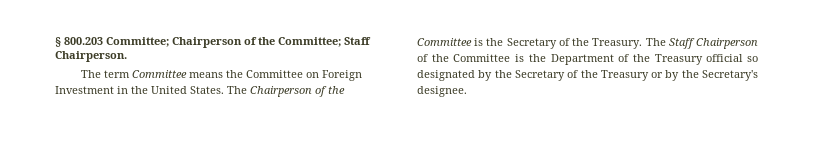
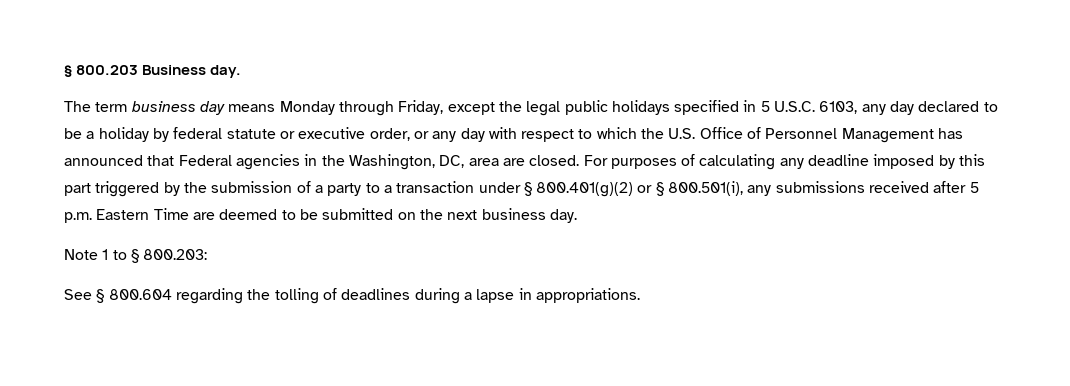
[106,37,371,48] [55,51,127,62] [80,70,362,81] [55,86,345,97] [417,38,758,49] [417,54,758,65] [417,70,758,81] [417,86,467,97] Committee; Chairperson of the Committee; Staff Chairperson. // The term Committee means the Committee on Foreign Investment in the United States. The Chairperson of the Committee is the Secretary of the Treasury. The Staff Chairperson of the Committee is the Department of the Treasury official so designated by the Secretary of the Treasury or by the Secretary's designee. -> [142,65,242,78] [64,100,998,116] [64,127,964,143] [64,154,986,170] [64,181,979,197] [64,208,577,223] [64,249,208,263] [64,288,640,304] Business day. // The term business day means Monday through Friday, except the legal public holidays specified in 5 U.S.C. 6103, any day declared to be a holiday by federal statute or executive order, or any day with respect to which the U.S. Office of Personnel Management has announced that Federal agencies in the Washington, DC, area are closed. For purposes of calculating any deadline imposed by this part triggered by the submission of a party to a transaction under § 800.401(g)(2) or § 800.501(i), any submissions received after 5 p.m. Eastern Time are deemed to be submitted on the next business day. // Note 1 to § 800.203: // See § 800.604 regarding the tolling of deadlines during a lapse in appropriations.

